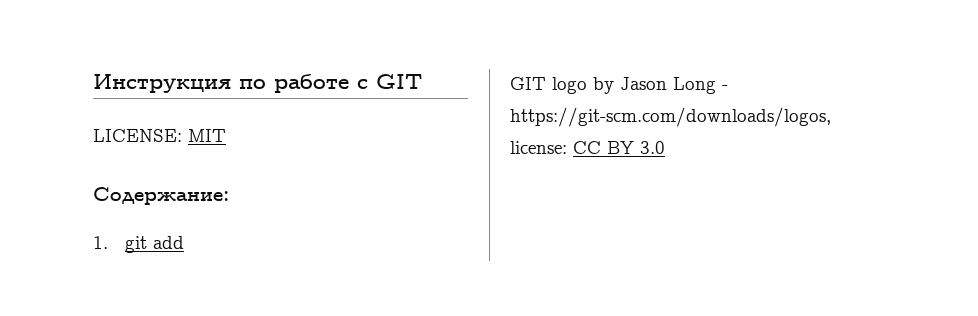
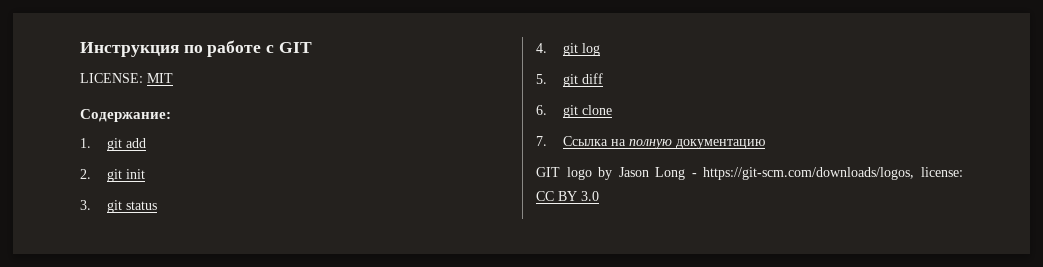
(184, 242) none -> [80,169,146,182] [80,200,158,213] [536,43,601,56] [536,73,604,87] [536,105,613,118] [536,136,766,149] // 2. git init // 3. git status // 4. git log // 5. git diff // 6. git clone // 7. Ссылка на полную документацию

